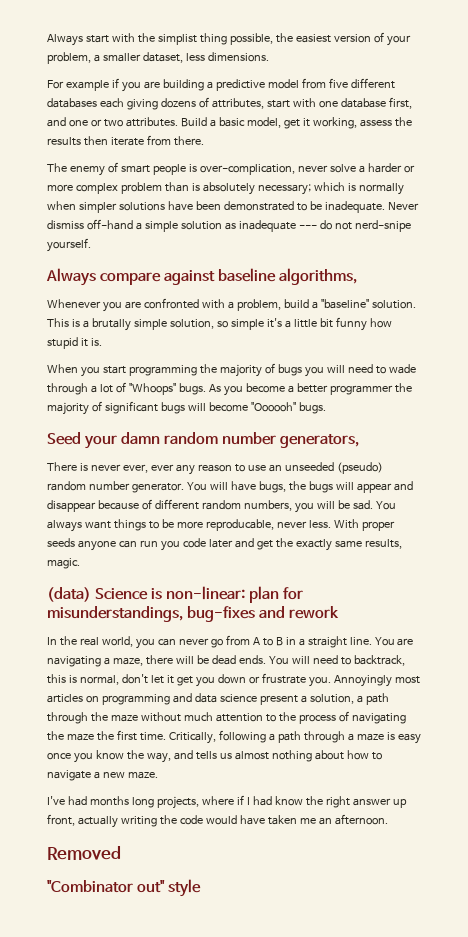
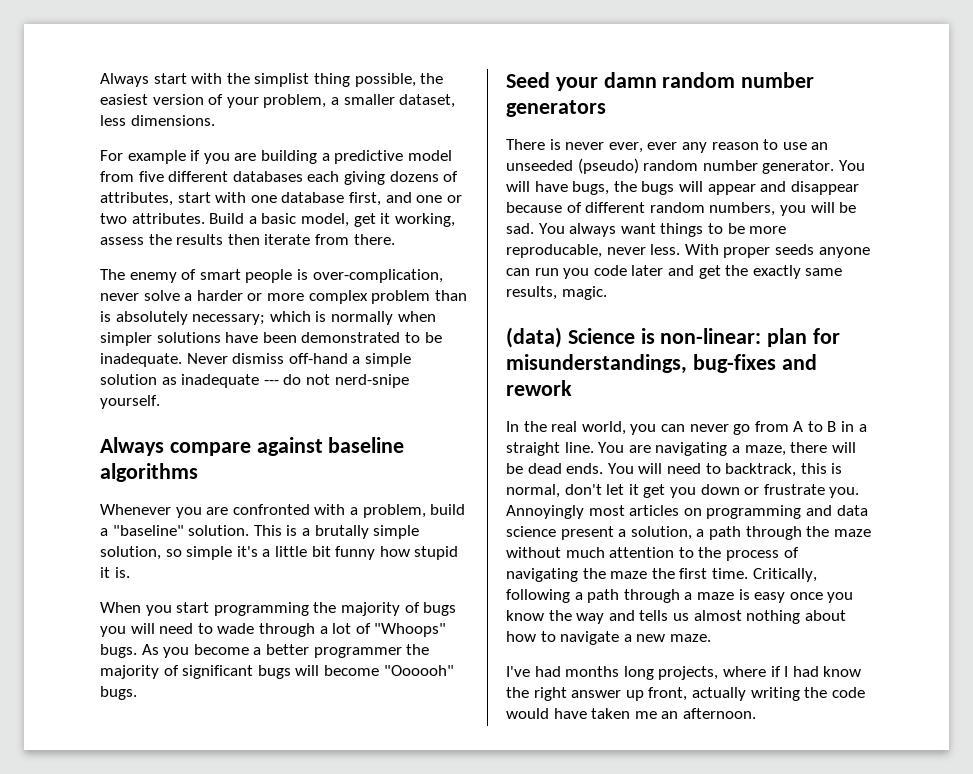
[279,268,358,285] algorithms, -> [100,463,198,482] algorithms
[280,434,360,448] generators, -> [506,100,606,117] generators
[146,752,171,763] way, -> [576,613,605,624] way
[47,846,121,860] [47,879,202,897] // Removed // "Combinator out" style -> (756, 713) none

